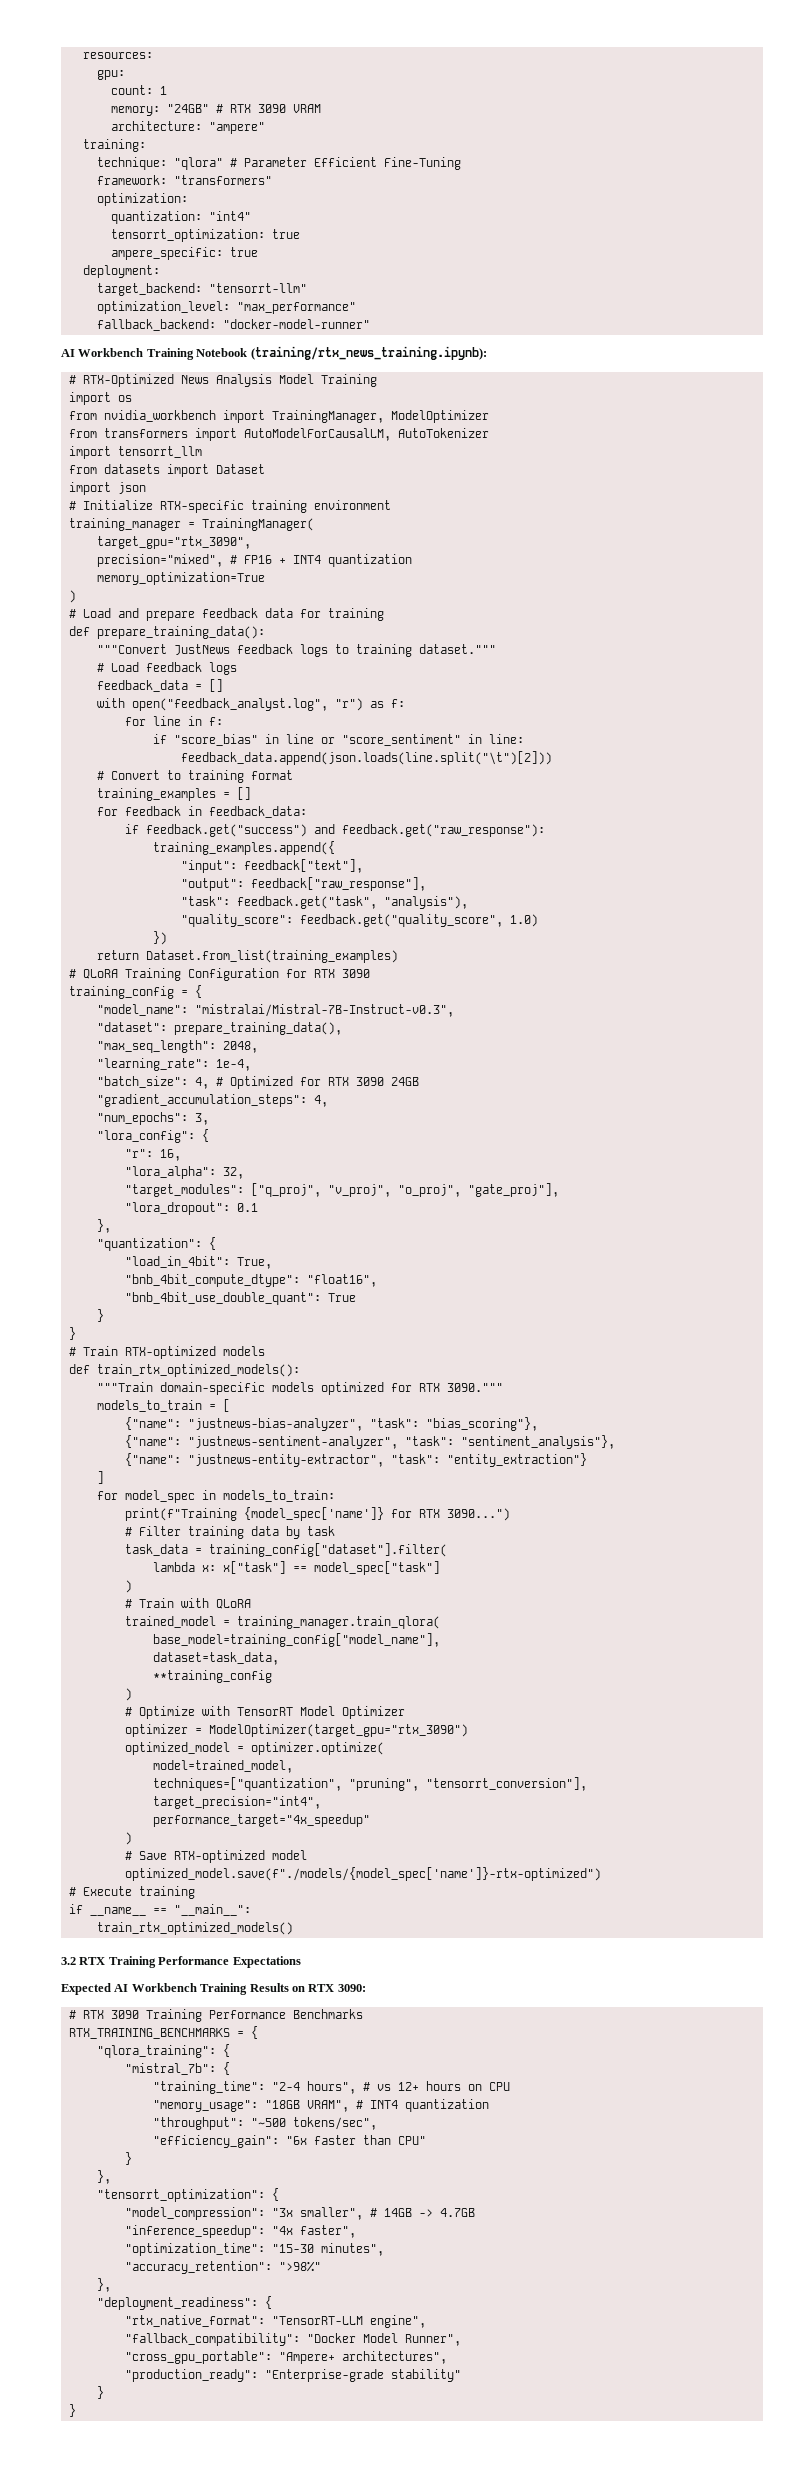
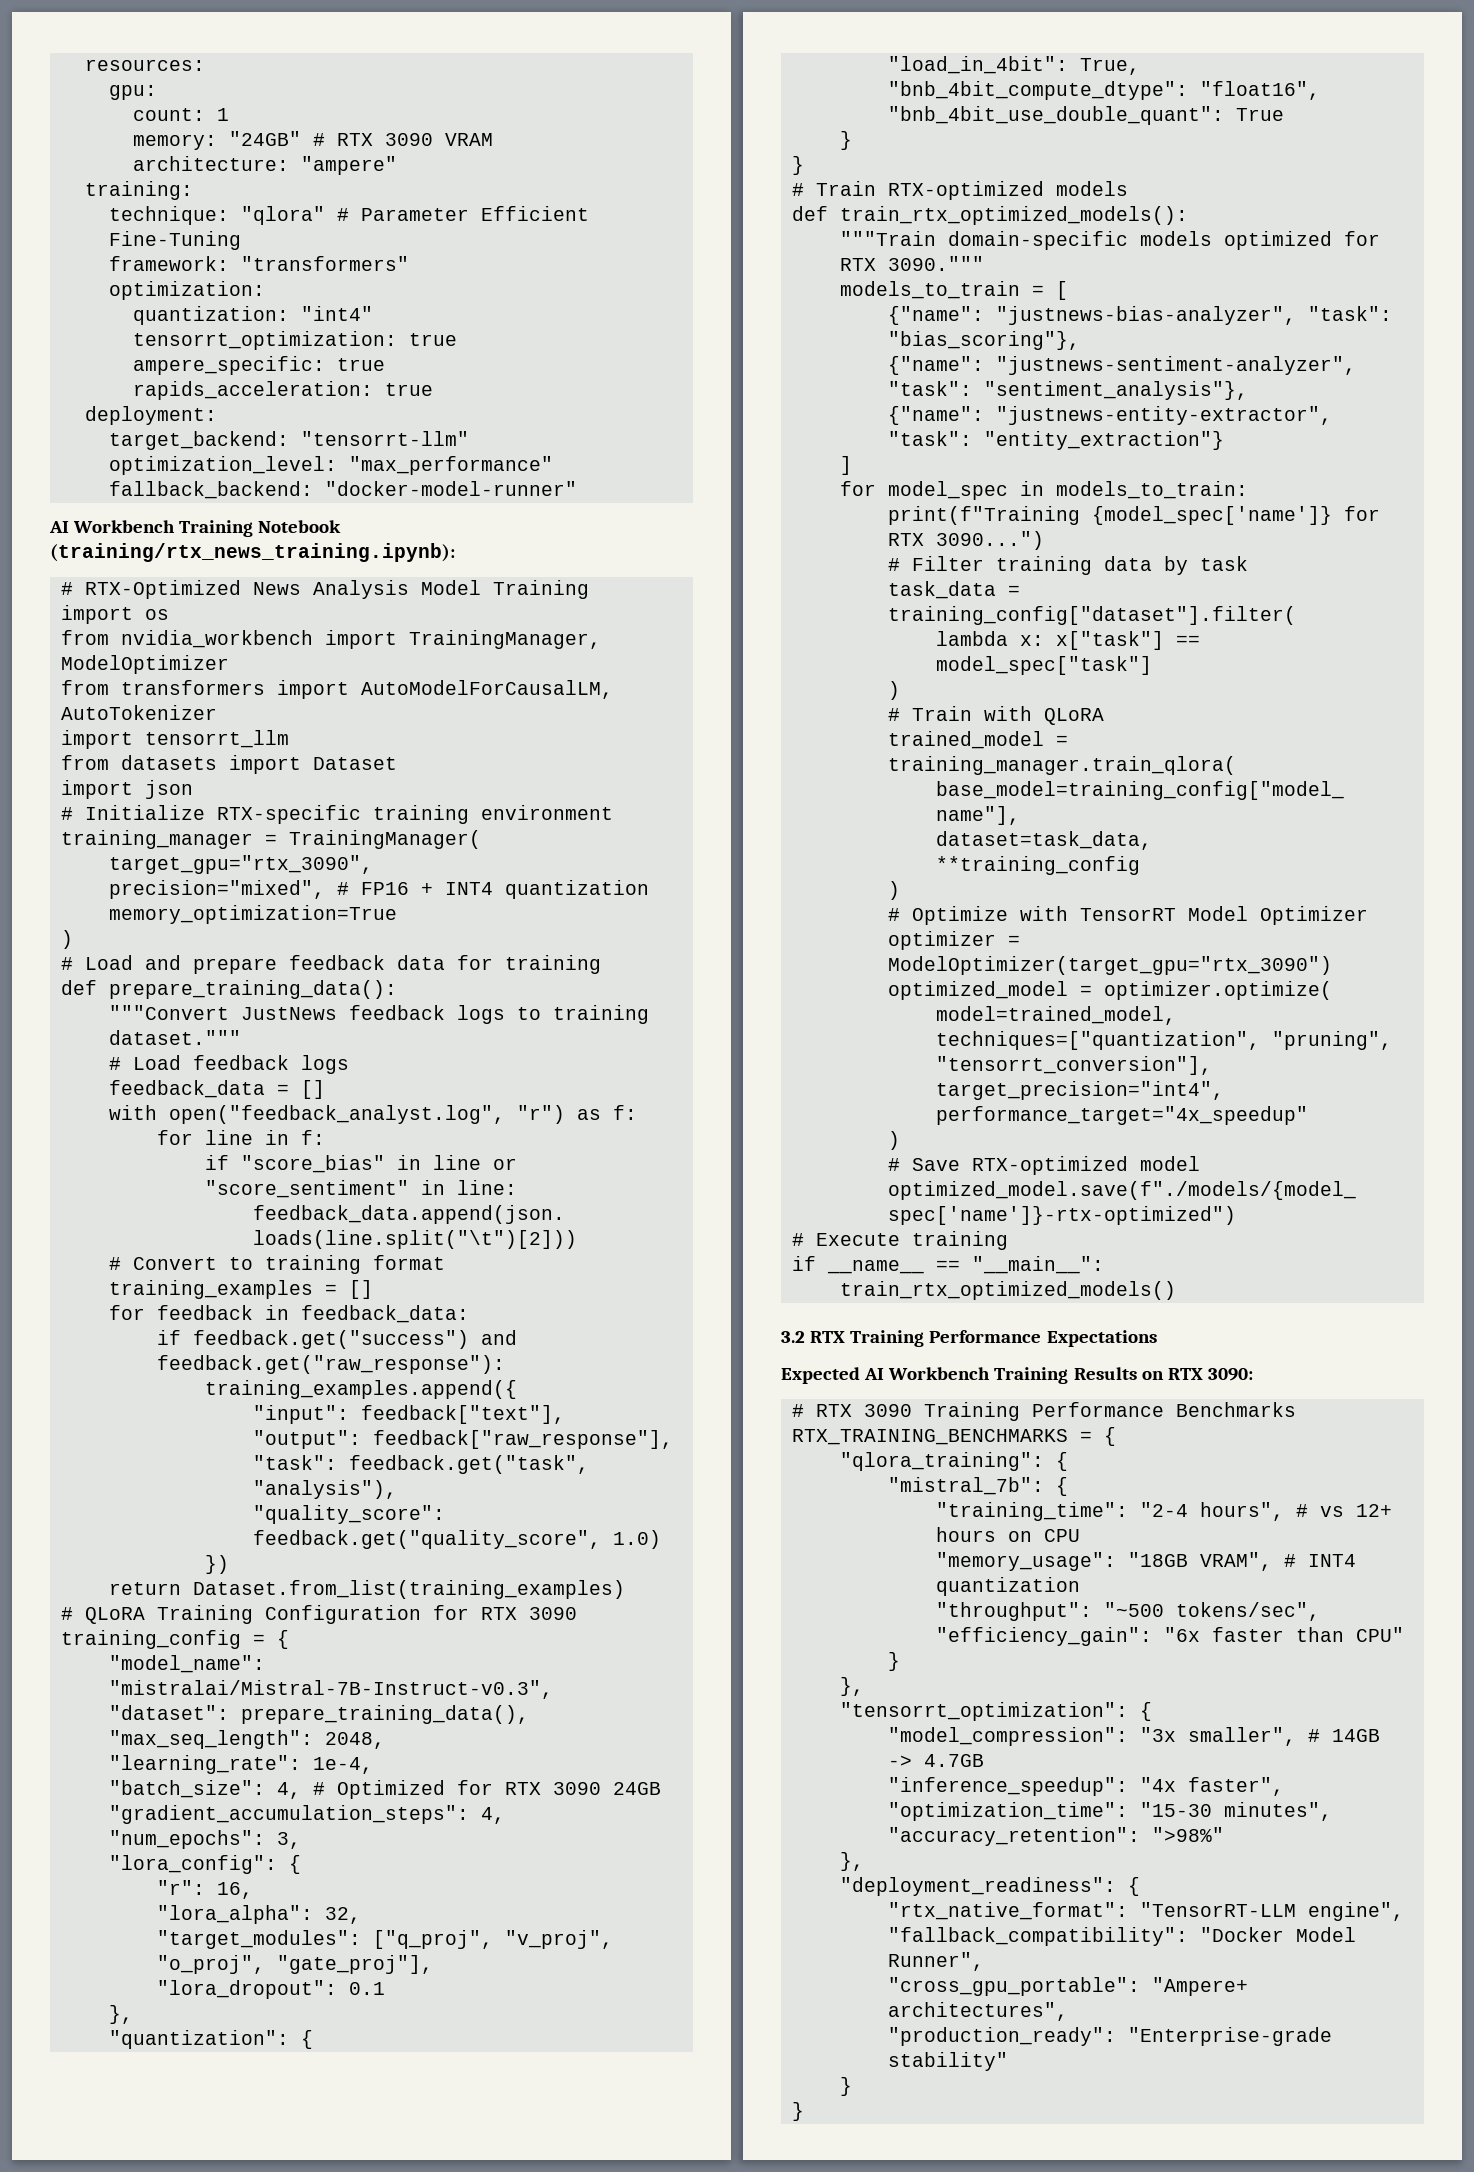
(258, 252) none -> [133,381,434,400] // rapids_acceleration: true

